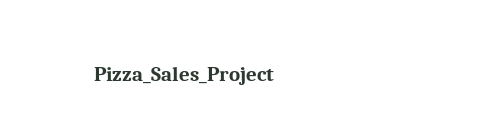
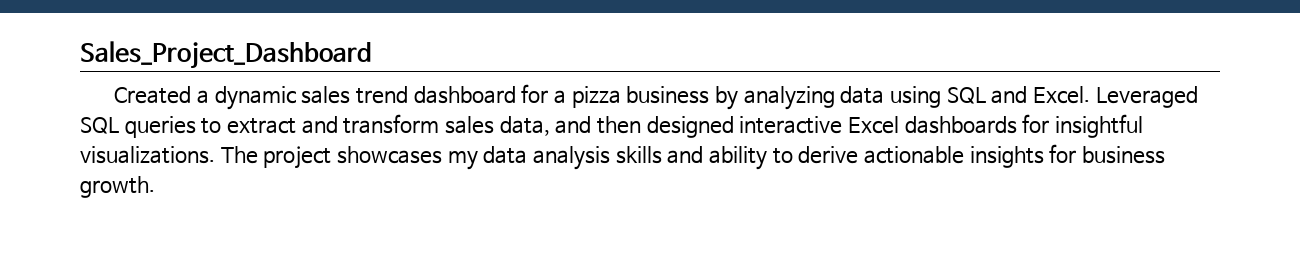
[94,66,274,85] Pizza_Sales_Project -> [80,41,372,69] [114,84,1198,110] [80,114,1143,138] [80,144,1165,170] [80,176,155,198] Sales_Project_Dashboard // Created a dynamic sales trend dashboard for a pizza business by analyzing data using SQL and Excel. Leveraged SQL queries to extract and transform sales data, and then designed interactive Excel dashboards for insightful visualizations. The project showcases my data analysis skills and ability to derive actionable insights for business growth.

